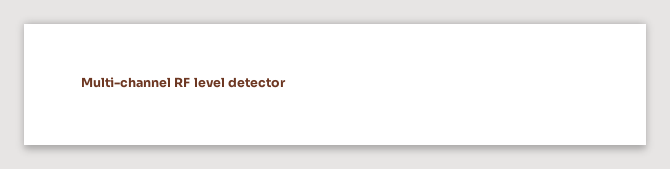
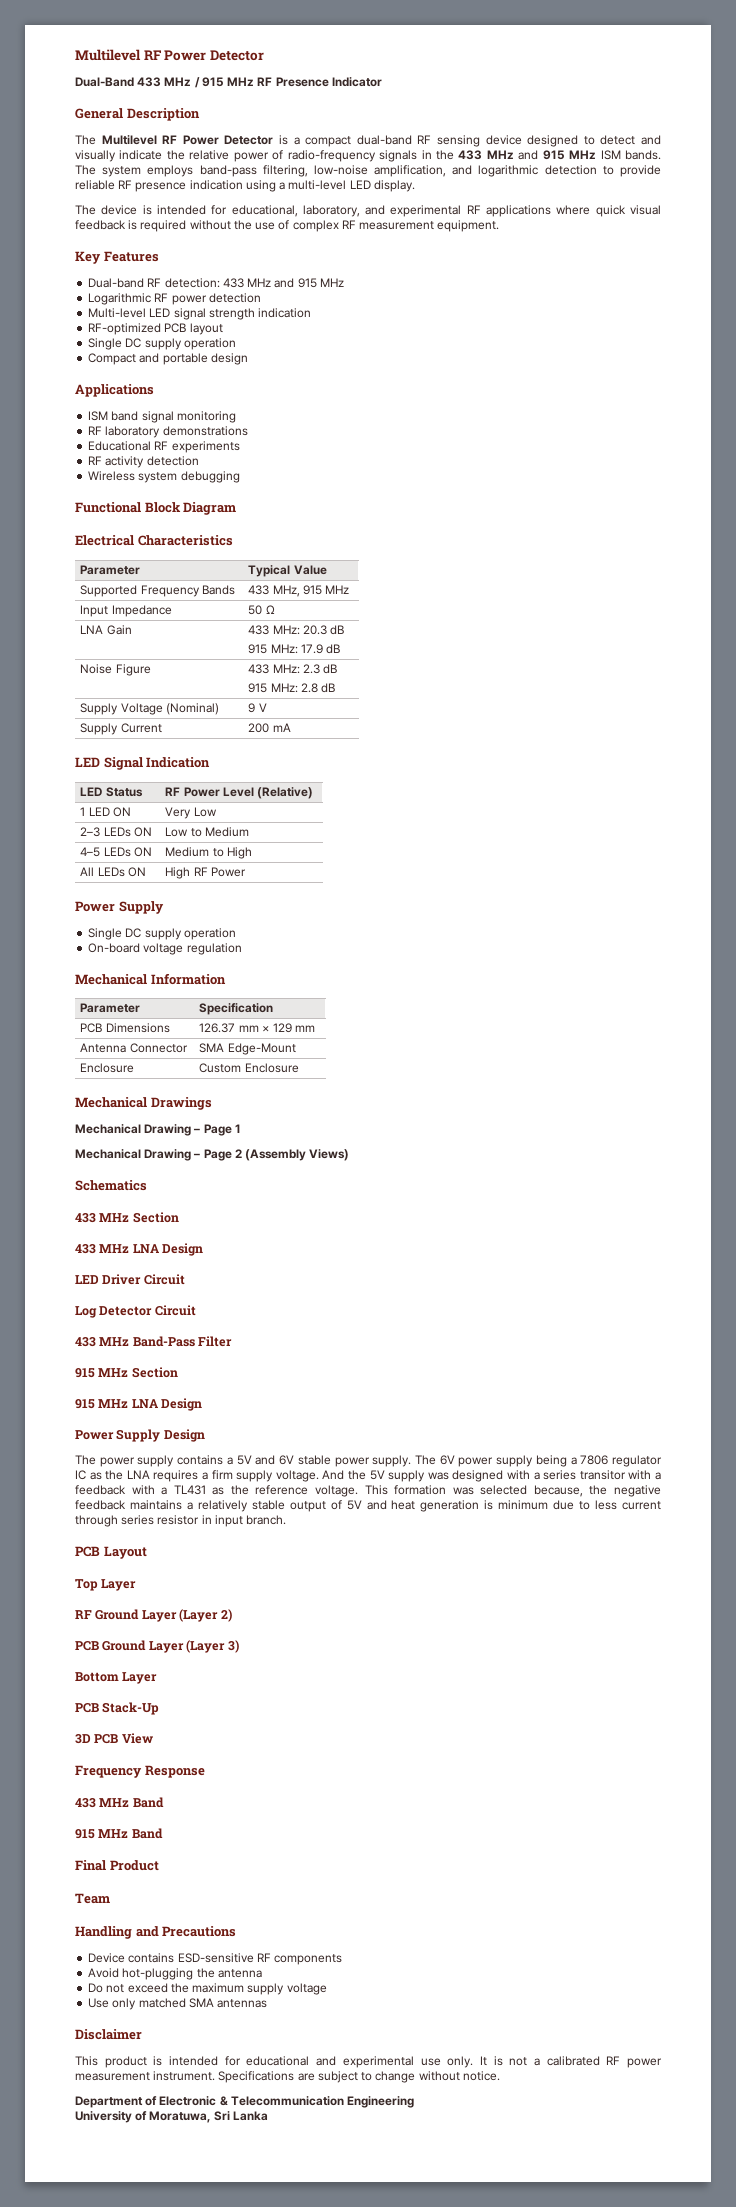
[81,77,287,88] Multi-channel RF level detector -> [75,49,264,61] [75,77,382,88] [75,108,200,121] [75,135,662,147] [75,150,661,162] [75,165,661,177] [75,180,415,192] [75,205,661,217] [75,220,500,232] [75,251,159,264] [88,278,344,288] [88,293,261,305] [88,308,312,320] [88,323,223,335] [88,338,236,350] [88,353,248,365] [75,384,154,397] [88,411,236,423] [88,426,248,438] [88,441,240,453] [88,456,199,468] [88,471,240,483] [75,502,237,515] [75,535,233,546] [80,565,141,575] [248,565,327,577] [80,585,235,597] [248,585,350,597] [80,605,172,617] [248,605,275,615] [80,625,132,635] [248,625,345,635] [248,644,341,654] [80,664,151,676] [248,664,338,674] [248,683,336,693] [80,703,219,715] [248,703,267,713] [80,723,162,735] [248,723,291,733] [75,757,211,770] [80,787,143,797] [165,787,314,799] [80,807,131,817] [165,807,217,819] [80,827,152,837] [165,827,249,837] [80,847,152,857] [165,847,252,859] [80,867,146,877] [165,867,246,879] [75,901,164,914] [88,928,236,940] [88,943,242,955] [75,973,226,985] [80,1003,141,1013] [199,1003,274,1015] [80,1023,170,1033] [199,1023,316,1033] [80,1043,188,1053] [199,1043,296,1055] [80,1063,135,1073] [199,1063,299,1073] [75,1097,212,1110] [75,1124,241,1136] [75,1149,350,1161] [75,1180,147,1191] [75,1212,179,1223] [75,1243,204,1256] [75,1274,185,1285] [75,1305,196,1318] [75,1336,233,1347] [75,1367,178,1378] [75,1398,203,1411] [75,1429,205,1442] [75,1455,662,1467] [75,1470,662,1482] [75,1485,661,1497] [75,1500,661,1512] [75,1515,287,1527] [75,1546,147,1559] [75,1579,137,1591] [75,1609,232,1622] [75,1640,239,1653] [75,1672,158,1684] [75,1702,160,1715] [75,1733,153,1744] [75,1765,205,1778] [75,1797,164,1808] [75,1828,163,1839] [75,1860,159,1871] [75,1893,110,1904] [75,1926,237,1939] [88,1953,343,1965] [88,1968,262,1980] [88,1983,327,1995] [88,1998,268,2010] [75,2029,142,2040] [75,2056,662,2068] [75,2071,500,2083] [75,2096,415,2108] [75,2111,268,2123] Multilevel RF Power Detector // Dual-Band 433 MHz / 915 MHz RF Presence Indicator // General Description // The Multilevel RF Power Detector is a compact dual-band RF sensing device designed to detect and visually indicate the relative power of radio-frequency signals in the 433 MHz and 915 MHz ISM bands. The system employs band-pass filtering, low-noise amplification, and logarithmic detection to provide reliable RF presence indication using a multi-level LED display. // The device is intended for educational, laboratory, and experimental RF applications where quick visual feedback is required without the use of complex RF measurement equipment. // Key Features // Dual-band RF detection: 433 MHz and 915 MHz // Logarithmic RF power detection // Multi-level LED signal strength indication // RF-optimized PCB layout // Single DC supply operation // Compact and portable design // Applications // ISM band signal monitoring // RF laboratory demonstrations // Educational RF experiments // RF activity detection // Wireless system debugging // Functional Block Diagram // Electrical Characteristics // Parameter | Typical Value // Supported Frequency Bands | 433 MHz, 915 MHz // Input Impedance | 50 Ω // LNA Gain | 433 MHz: 20.3 dB // 915 MHz: 17.9 dB // Noise Figure | 433 MHz: 2.3 dB // 915 MHz: 2.8 dB // Supply Voltage (Nominal) | 9 V // Supply Current | 200 mA // LED Signal Indication // LED Status | RF Power Level (Relative) // 1 LED ON | Very Low // 2–3 LEDs ON | Low to Medium // 4–5 LEDs ON | Medium to High // All LEDs ON | High RF Power // Power Supply // Single DC supply operation // On-board voltage regulation // Mechanical Information // Parameter | Specification // PCB Dimensions | 126.37 mm × 129 mm // Antenna Connector | SMA Edge-Mount // Enclosure | Custom Enclosure // Mechanical Drawings // Mechanical Drawing – Page 1 // Mechanical Drawing – Page 2 (Assembly Views) // Schematics // 433 MHz Section // 433 MHz LNA Design // LED Driver Circuit // Log Detector Circuit // 433 MHz Band-Pass Filter // 915 MHz Section // 915 MHz LNA Design // Power Supply Design // The power supply contains a 5V and 6V stable power supply. The 6V power supply being a 7806 regulator IC as the LNA requires a firm supply voltage. And the 5V supply was designed with a series transitor with a feedback with a TL431 as the reference voltage. This formation was selected because, the negative feedback maintains a relatively stable output of 5V and heat generation is minimum due to less current through series resistor in input branch. // PCB Layout // Top Layer // RF Ground Layer (Layer 2) // PCB Ground Layer (Layer 3) // Bottom Layer // PCB Stack-Up // 3D PCB View // Frequency Response // 433 MHz Band // 915 MHz Band // Final Product // Team // Handling and Precautions // Device contains ESD-sensitive RF components // Avoid hot-plugging the antenna // Do not exceed the maximum supply voltage // Use only matched SMA antennas // Disclaimer // This product is intended for educational and experimental use only. It is not a calibrated RF power measurement instrument. Specifications are subject to change without notice. // Department of Electronic & Telecommunication Engineering // University of Moratuwa, Sri Lanka

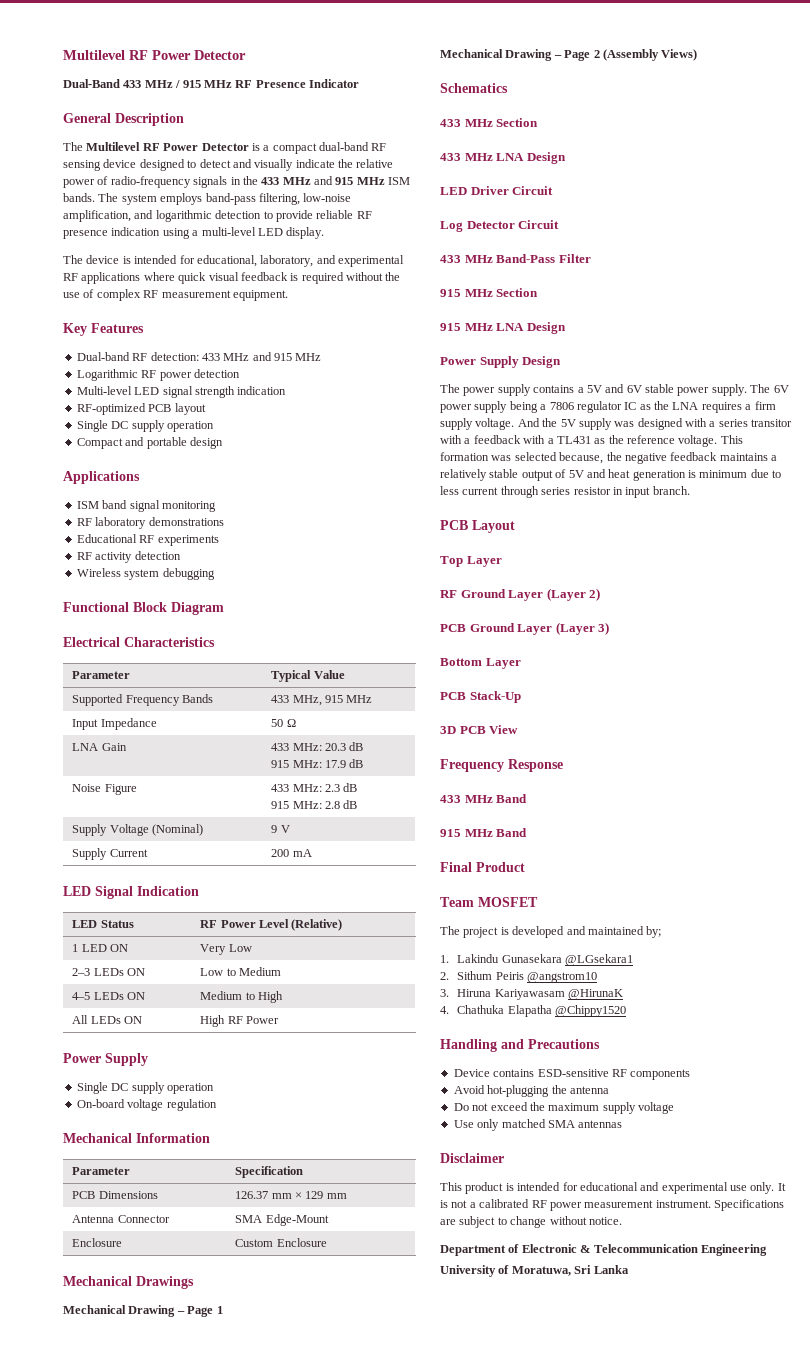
(110, 1898) none -> [478,897,538,907] [440,926,662,938] [440,954,634,966] [440,971,598,983] [440,989,624,1000] [440,1005,627,1017] MOSFET // The project is developed and maintained by; // 1. Lakindu Gunasekara @LGsekara1 // 2. Sithum Peiris @angstrom10 // 3. Hiruna Kariyawasam @HirunaK // 4. Chathuka Elapatha @Chippy1520

